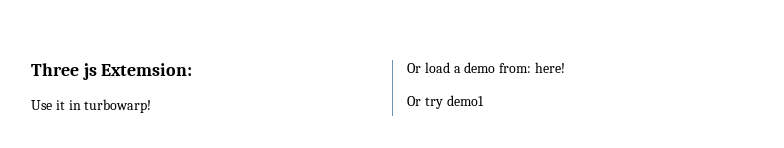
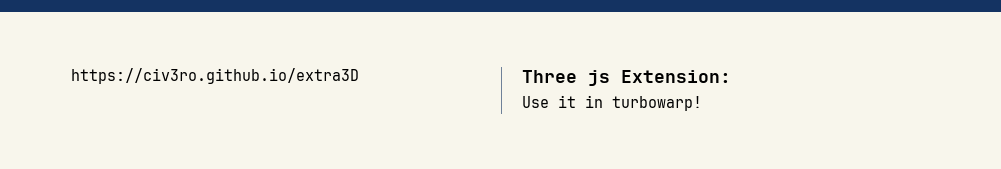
(31, 69) none -> [71,68,359,84] https://civ3ro.github.io/extra3D //
[101,63,193,76] Extemsion: -> [621,70,731,83] Extension:
[407,62,565,73] [407,95,484,109] // Or load a demo from: here! // Or try demo1 -> (702, 103) none

